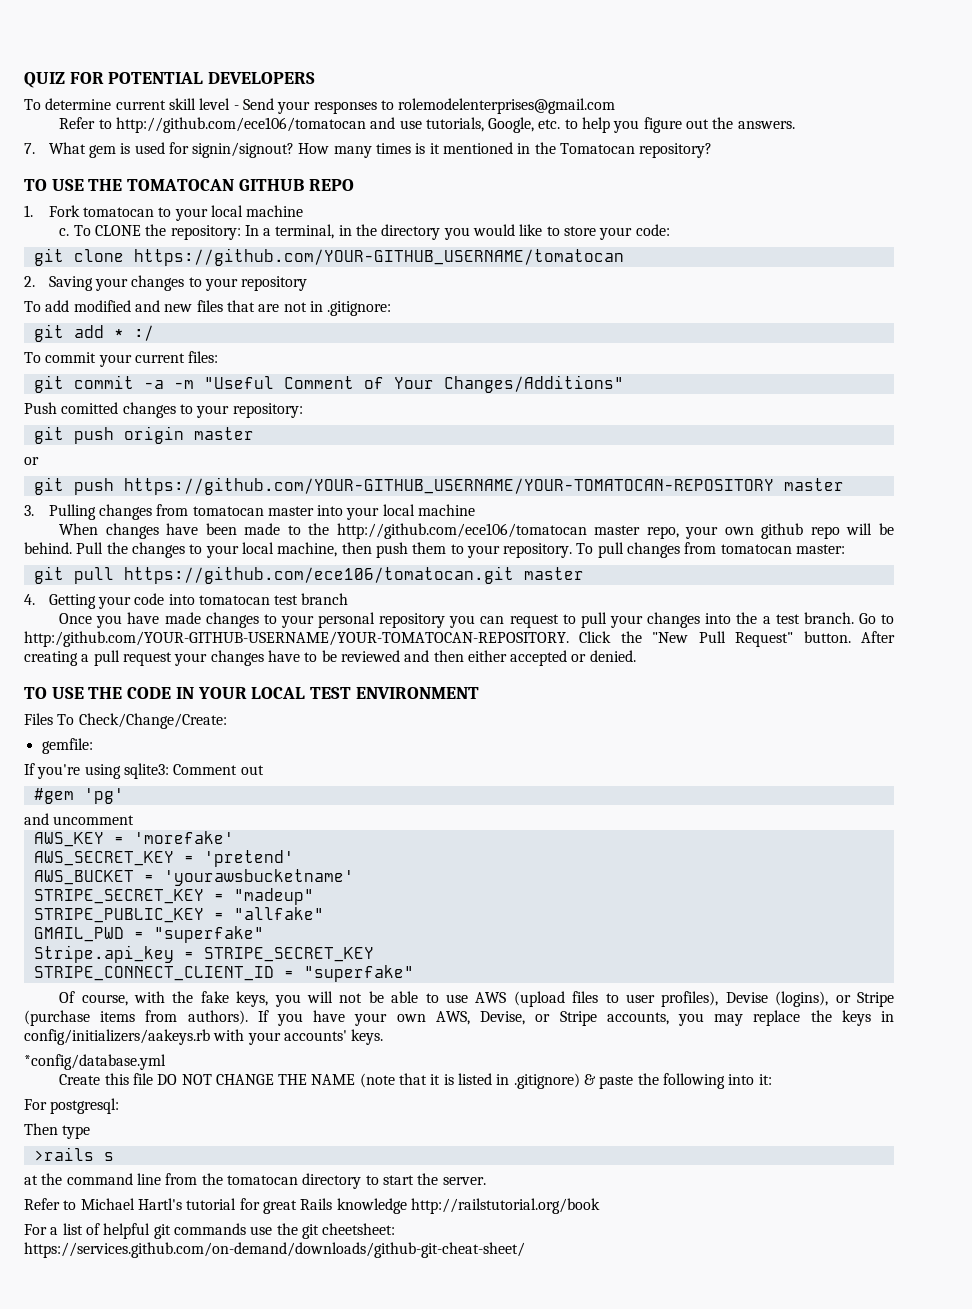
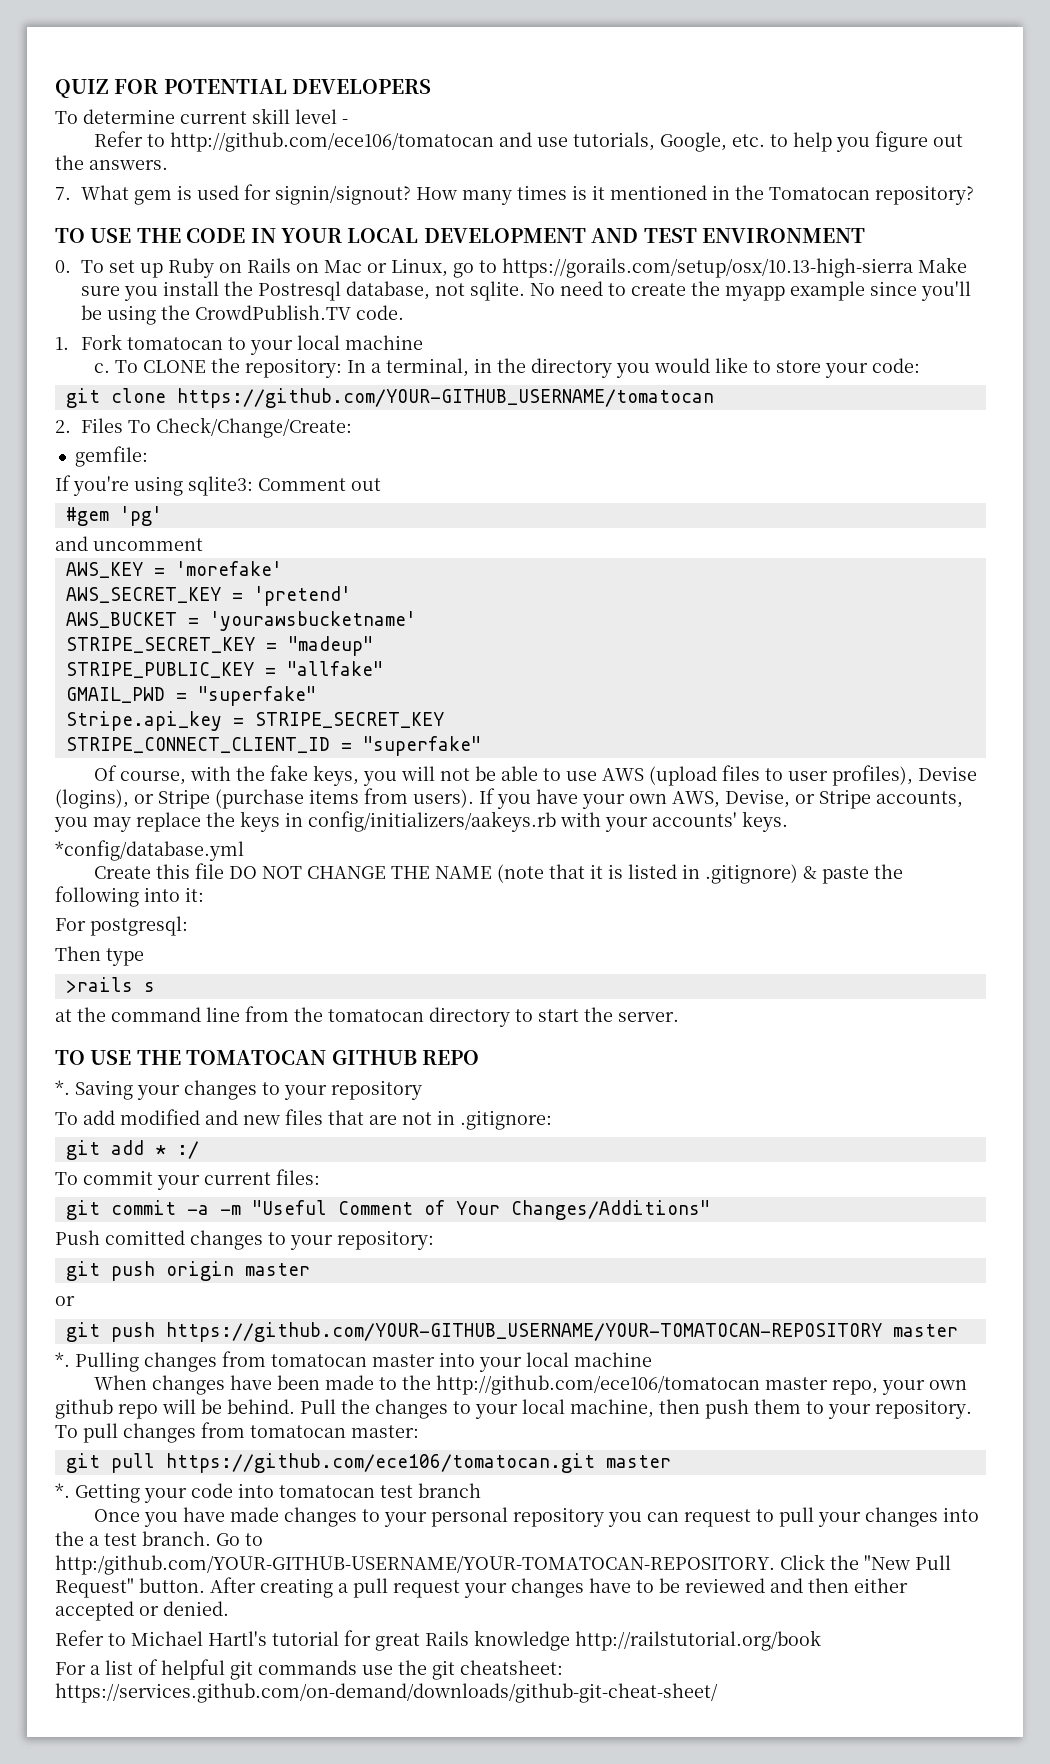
[242,98,616,114] Send your responses to rolemodelenterprises@gmail.com -> (348, 121) none
[127,179,354,191] TOMATOCAN GITHUB REPO -> [186,228,865,243] [55,257,967,278] [80,281,971,301] [80,305,404,325] CODE IN YOUR LOCAL DEVELOPMENT AND TEST ENVIRONMENT // 0. To set up Ruby on Rails on Mac or Linux, go to https://gorails.com/setup/osx/10.13-high-sierra Make sure you install the Postresql database, not sqlite. No need to create the myapp example since you'll be using the CrowdPublish.TV code.
[48,275,308,291] [24,300,392,316] [33,324,154,342] [24,351,219,367] [33,375,624,393] [24,402,303,418] [33,426,254,444] [24,457,39,465] [33,477,844,495] [24,504,476,520] [59,523,894,539] [24,542,846,558] [33,566,584,584] [24,593,349,609] [59,612,895,628] [24,631,896,647] [24,650,636,666] [24,687,479,699] Saving your changes to your repository // To add modified and new files that are not in .gitignore: // git add * :/ // To commit your current files: // git commit -a -m "Useful Comment of Your Changes/Additions" // Push comitted changes to your repository: // git push origin master // or // git push https://github.com/YOUR-GITHUB_USERNAME/YOUR-TOMATOCAN-REPOSITORY master // 3. Pulling changes from tomatocan master into your local machine // When changes have been made to the http://github.com/ece106/tomatocan master repo, your own github repo will be behind. Pull the changes to your local machine, then push them to your repository. To pull changes from tomatocan master: // git pull https://github.com/ece106/tomatocan.git master // 4. Getting your code into tomatocan test branch // Once you have made changes to your personal repository you can request to pull your changes into the a test branch. Go to http:/github.com/YOUR-GITHUB-USERNAME/YOUR-TOMATOCAN-REPOSITORY. Click the "New Pull Request" button. After creating a pull request your changes have to be reviewed and then either accepted or denied. // TO USE THE CODE IN YOUR LOCAL TEST ENVIRONMENT // -> (71, 426) none
[187,1010,248,1025] authors). -> [413,789,474,808] users).
(486, 1181) none -> [55,1050,479,1065] [55,1080,422,1100] [55,1109,552,1130] [65,1140,199,1160] [55,1169,320,1190] [65,1200,710,1220] [55,1230,434,1250] [65,1261,310,1281] [55,1296,75,1306] [65,1322,958,1342] [55,1351,652,1372] [93,1375,967,1395] [55,1399,972,1419] [55,1422,419,1443] [65,1453,671,1473] [55,1483,481,1503] [93,1507,979,1527] [55,1531,263,1546] [55,1554,951,1575] [55,1577,908,1598] [55,1601,229,1621] // TO USE THE TOMATOCAN GITHUB REPO // *. Saving your changes to your repository // To add modified and new files that are not in .gitignore: // git add * :/ // To commit your current files: // git commit -a -m "Useful Comment of Your Changes/Additions" // Push comitted changes to your repository: // git push origin master // or // git push https://github.com/YOUR-GITHUB_USERNAME/YOUR-TOMATOCAN-REPOSITORY master // *. Pulling changes from tomatocan master into your local machine // When changes have been made to the http://github.com/ece106/tomatocan master repo, your own github repo will be behind. Pull the changes to your local machine, then push them to your repository. To pull changes from tomatocan master: // git pull https://github.com/ece106/tomatocan.git master // *. Getting your code into tomatocan test branch // Once you have made changes to your personal repository you can request to pull your changes into the a test branch. Go to http:/github.com/YOUR-GITHUB-USERNAME/YOUR-TOMATOCAN-REPOSITORY. Click the "New Pull Request" button. After creating a pull request your changes have to be reviewed and then either accepted or denied.
[322,1223,396,1235] cheetsheet: -> [460,1660,563,1675] cheatsheet:

